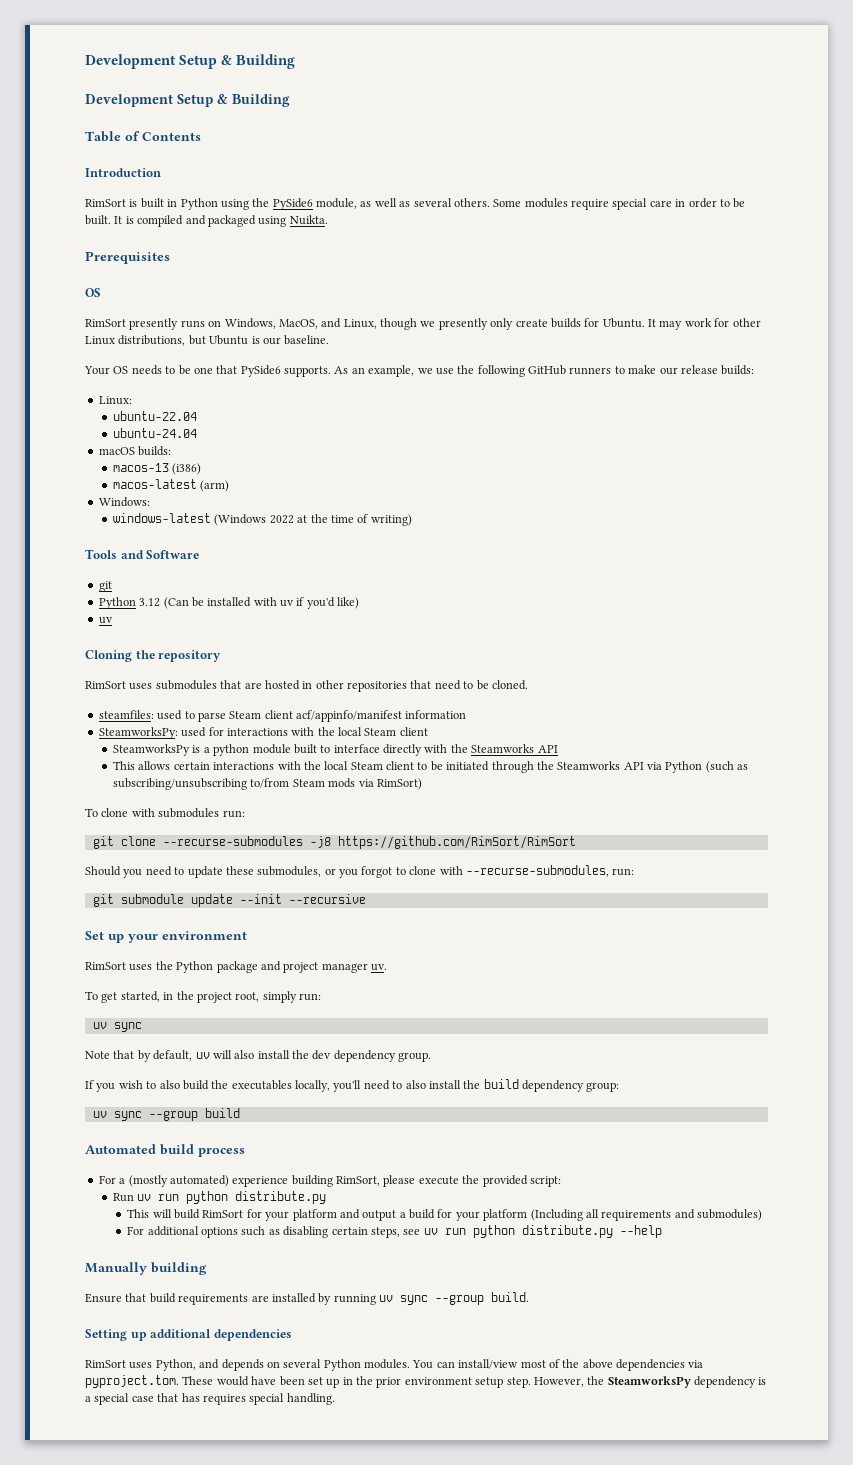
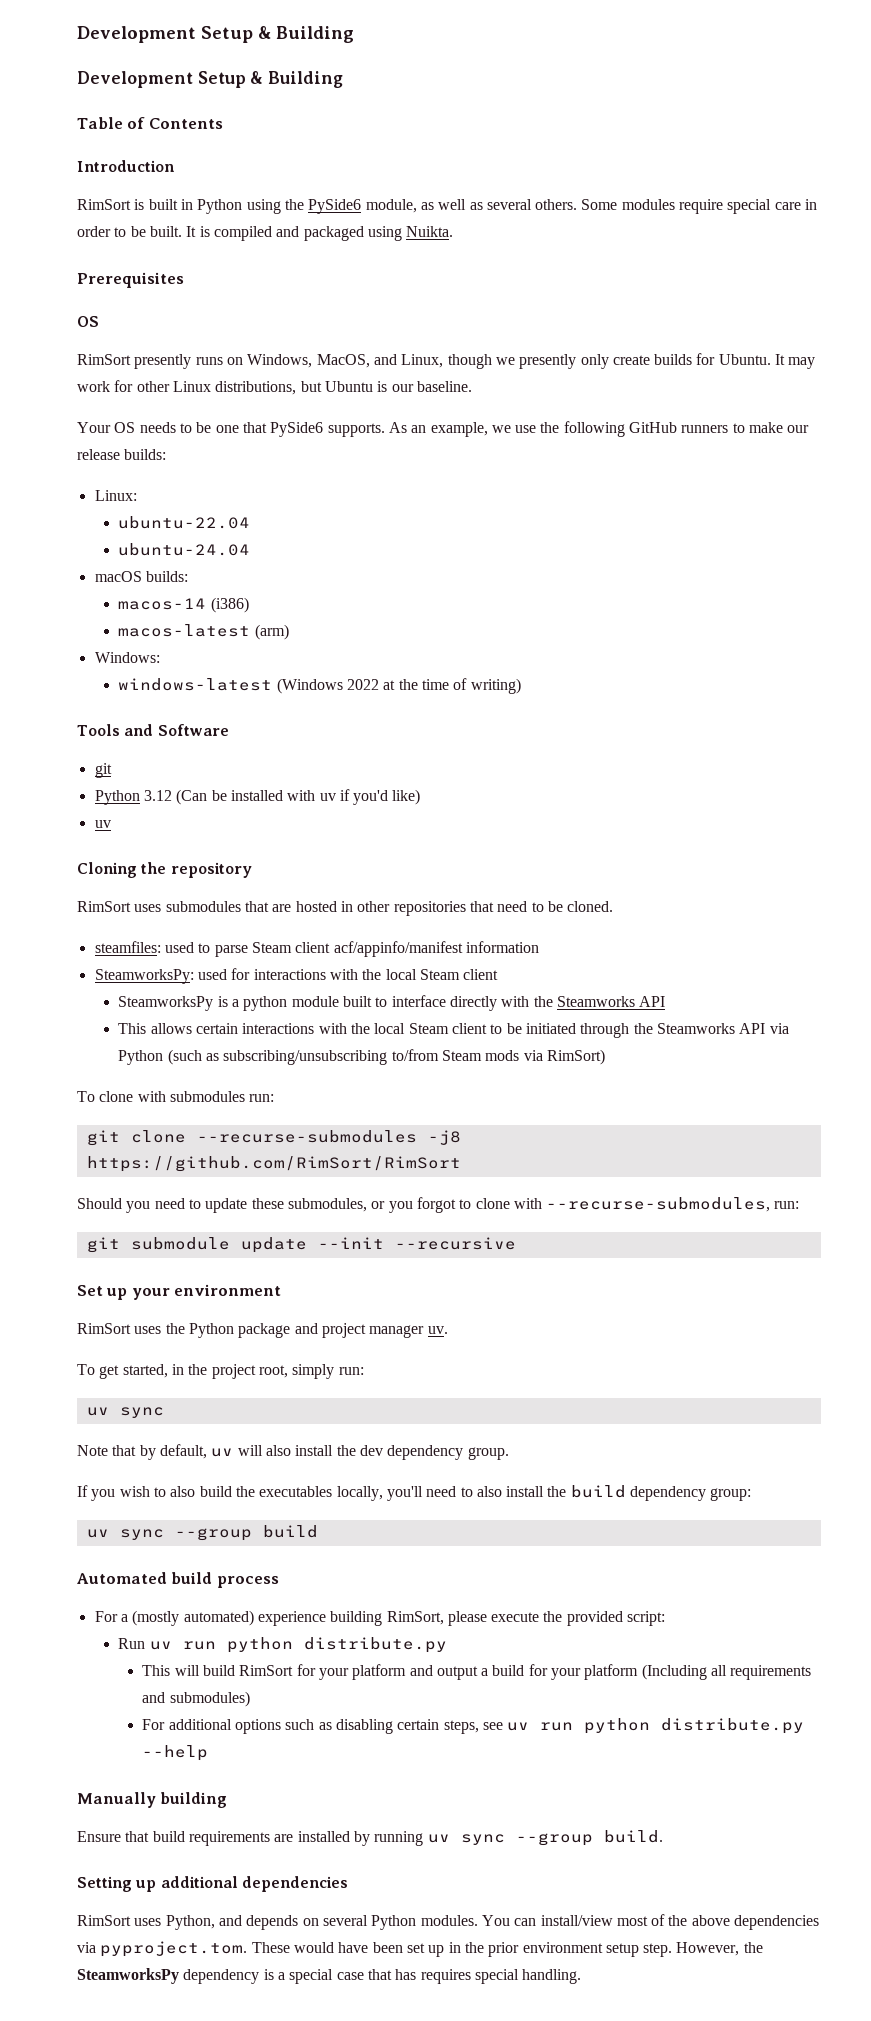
[113,463,170,472] macos-13 -> [118,598,207,610] macos-14

